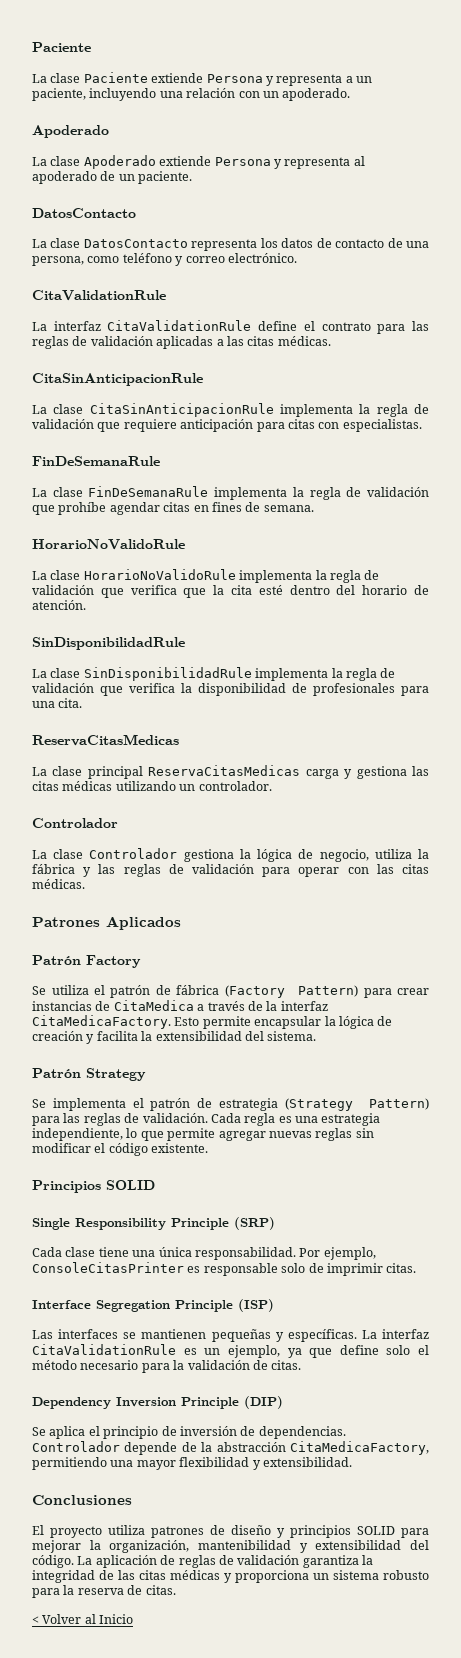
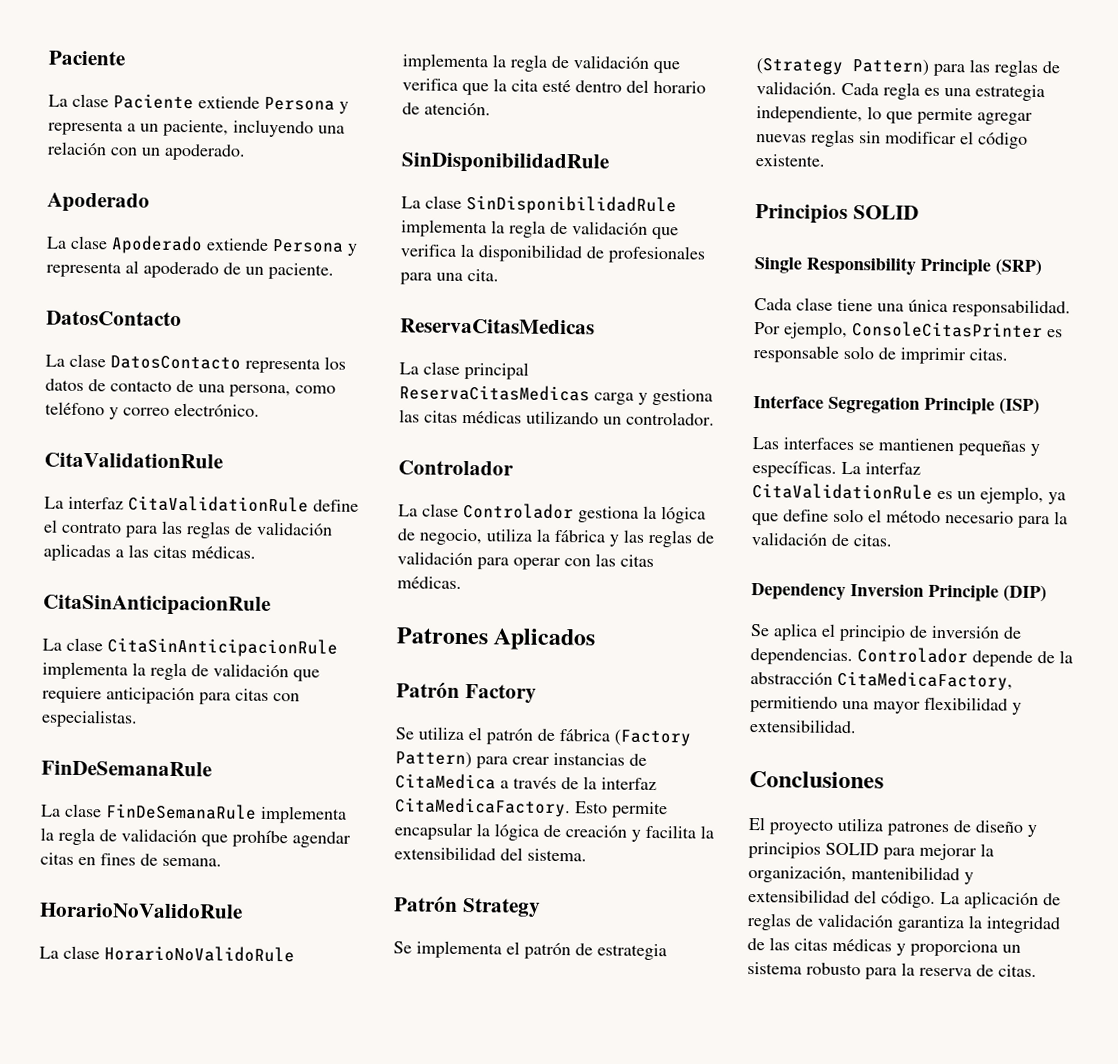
[32,1614,134,1624] // < Volver al Inicio -> (1037, 971) none

